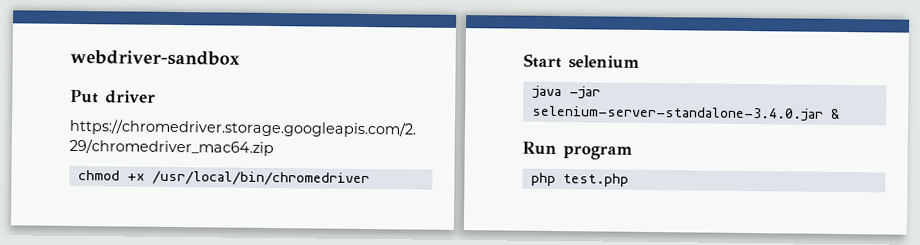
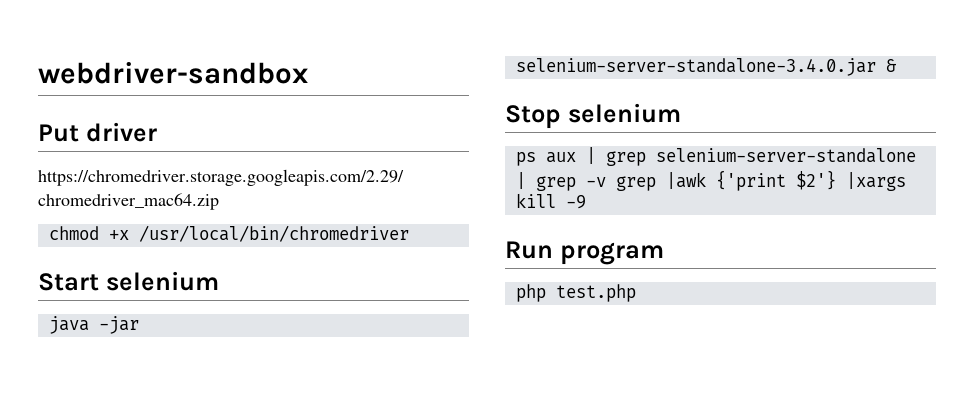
(840, 113) none -> [505,103,681,129] [515,147,916,166] [515,170,906,191] [515,193,586,209] // Stop selenium // ps aux | grep selenium-server-standalone | grep -v grep |awk {'print $2'} |xargs kill -9

